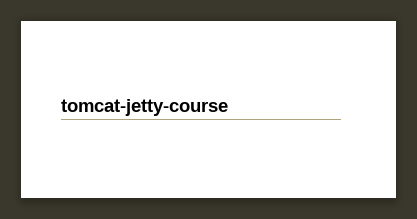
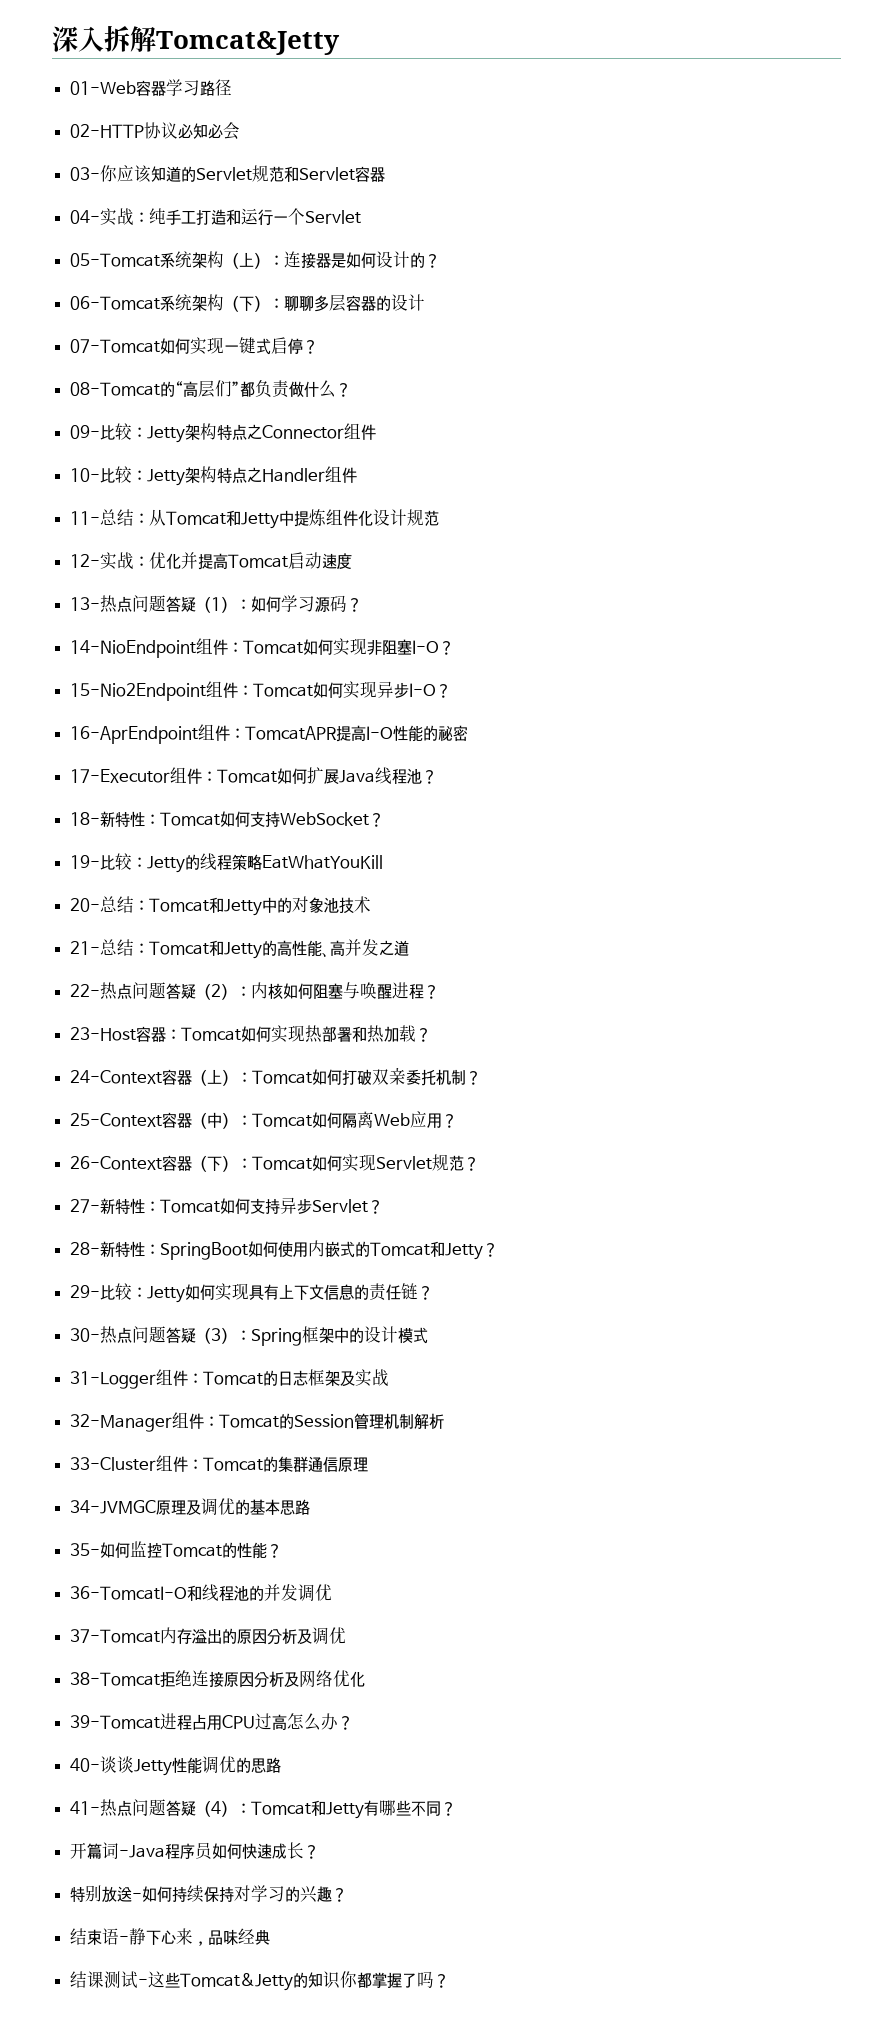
[61,99,228,116] tomcat-jetty-course -> [52,25,340,55] [70,79,233,96] [70,122,241,140] [70,165,386,183] [70,208,362,226] [70,251,441,269] [70,294,426,312] [70,337,319,355] [70,380,352,398] [70,423,377,443] [70,466,358,486] [70,509,440,529] [70,552,353,570] [70,595,363,613] [70,638,455,658] [70,681,452,701] [70,724,469,744] [70,767,438,785] [70,811,385,827] [70,853,384,873] [70,896,372,916] [70,939,410,959] [70,982,440,1000] [70,1025,432,1043] [70,1068,482,1086] [70,1111,458,1129] [70,1154,480,1172] [70,1197,384,1214] [70,1240,499,1260] [70,1283,434,1303] [70,1326,429,1346] [70,1369,390,1389] [70,1412,445,1432] [70,1455,369,1472] [70,1498,311,1516] [70,1541,283,1559] [70,1584,333,1602] [70,1627,347,1645] [70,1670,366,1688] [70,1713,354,1731] [70,1756,282,1776] [70,1799,457,1819] [70,1842,320,1860] [70,1885,348,1903] [70,1928,271,1946] [70,1971,450,1991] 深入拆解Tomcat&Jetty // 01-Web容器学习路径 // 02-HTTP协议必知必会 // 03-你应该知道的Servlet规范和Servlet容器 // 04-实战：纯手工打造和运行一个Servlet // 05-Tomcat系统架构（上）：连接器是如何设计的？ // 06-Tomcat系统架构（下）：聊聊多层容器的设计 // 07-Tomcat如何实现一键式启停？ // 08-Tomcat的“高层们”都负责做什么？ // 09-比较：Jetty架构特点之Connector组件 // 10-比较：Jetty架构特点之Handler组件 // 11-总结：从Tomcat和Jetty中提炼组件化设计规范 // 12-实战：优化并提高Tomcat启动速度 // 13-热点问题答疑（1）：如何学习源码？ // 14-NioEndpoint组件：Tomcat如何实现非阻塞I-O？ // 15-Nio2Endpoint组件：Tomcat如何实现异步I-O？ // 16-AprEndpoint组件：TomcatAPR提高I-O性能的秘密 // 17-Executor组件：Tomcat如何扩展Java线程池？ // 18-新特性：Tomcat如何支持WebSocket？ // 19-比较：Jetty的线程策略EatWhatYouKill // 20-总结：Tomcat和Jetty中的对象池技术 // 21-总结：Tomcat和Jetty的高性能、高并发之道 // 22-热点问题答疑（2）：内核如何阻塞与唤醒进程？ // 23-Host容器：Tomcat如何实现热部署和热加载？ // 24-Context容器（上）：Tomcat如何打破双亲委托机制？ // 25-Context容器（中）：Tomcat如何隔离Web应用？ // 26-Context容器（下）：Tomcat如何实现Servlet规范？ // 27-新特性：Tomcat如何支持异步Servlet？ // 28-新特性：SpringBoot如何使用内嵌式的Tomcat和Jetty？ // 29-比较：Jetty如何实现具有上下文信息的责任链？ // 30-热点问题答疑（3）：Spring框架中的设计模式 // 31-Logger组件：Tomcat的日志框架及实战 // 32-Manager组件：Tomcat的Session管理机制解析 // 33-Cluster组件：Tomcat的集群通信原理 // 34-JVMGC原理及调优的基本思路 // 35-如何监控Tomcat的性能？ // 36-TomcatI-O和线程池的并发调优 // 37-Tomcat内存溢出的原因分析及调优 // 38-Tomcat拒绝连接原因分析及网络优化 // 39-Tomcat进程占用CPU过高怎么办？ // 40-谈谈Jetty性能调优的思路 // 41-热点问题答疑（4）：Tomcat和Jetty有哪些不同？ // 开篇词-Java程序员如何快速成长？ // 特别放送-如何持续保持对学习的兴趣？ // 结束语-静下心来，品味经典 // 结课测试-这些Tomcat&Jetty的知识你都掌握了吗？

